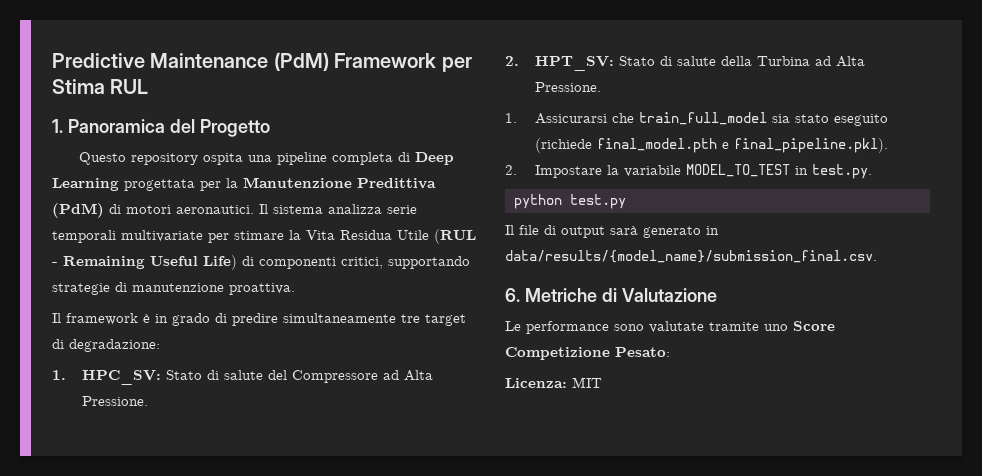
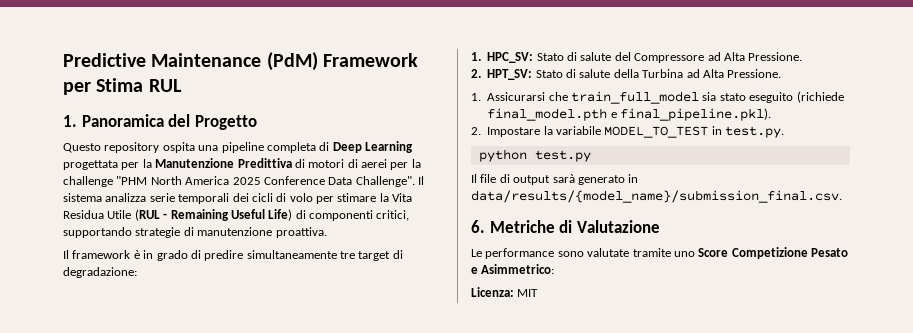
[52,203,104,218] (PdM) -> (292, 163) none
[176,205,254,214] aeronautici. -> [347,159,421,170] [63,176,415,187] di aerei per la challenge "PHM North America 2025 Conference Data Challenge".
[121,230,203,242] multivariate -> [232,193,313,202] dei cicli di volo
[615,347,670,357] Pesato: -> [811,248,848,257] [471,264,555,274] Pesato e Asimmetrico:

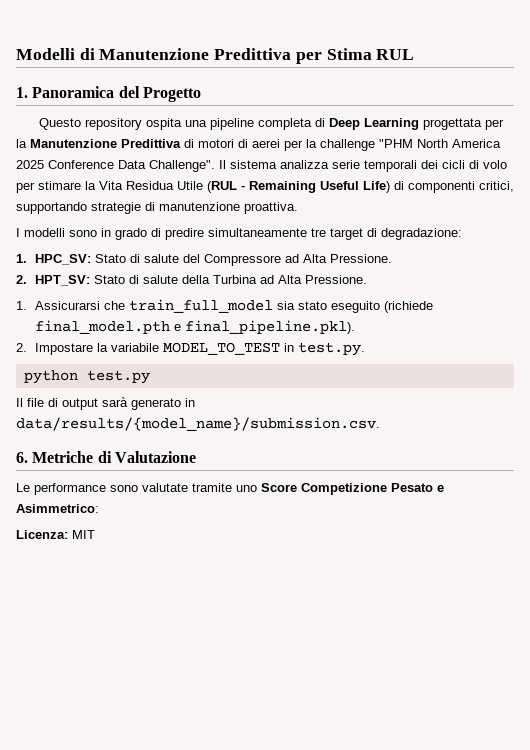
[63,52,418,71] Predictive Maintenance (PdM) Framework -> [16,48,292,60] Modelli di Manutenzione Predittiva
[63,250,140,259] Il framework è -> [16,228,97,237] I modelli sono
[471,190,842,203] data/results/{model_name}/submission_final.csv. -> [16,417,380,431] data/results/{model_name}/submission.csv.

